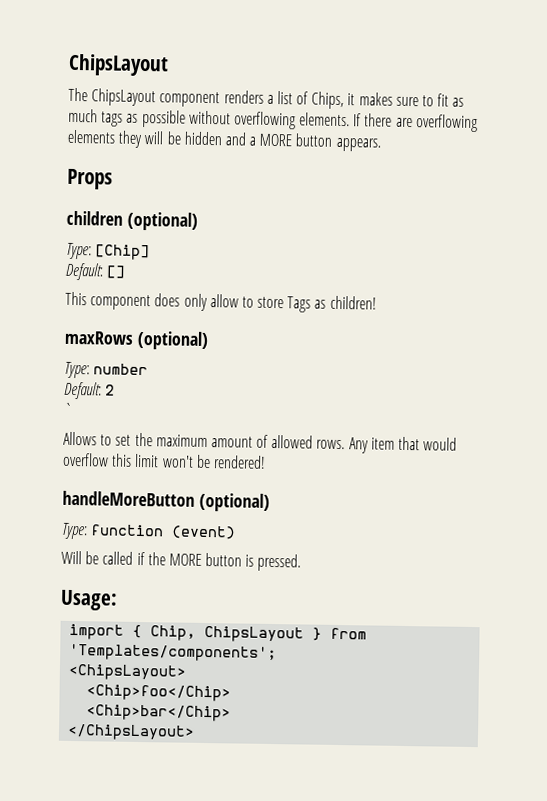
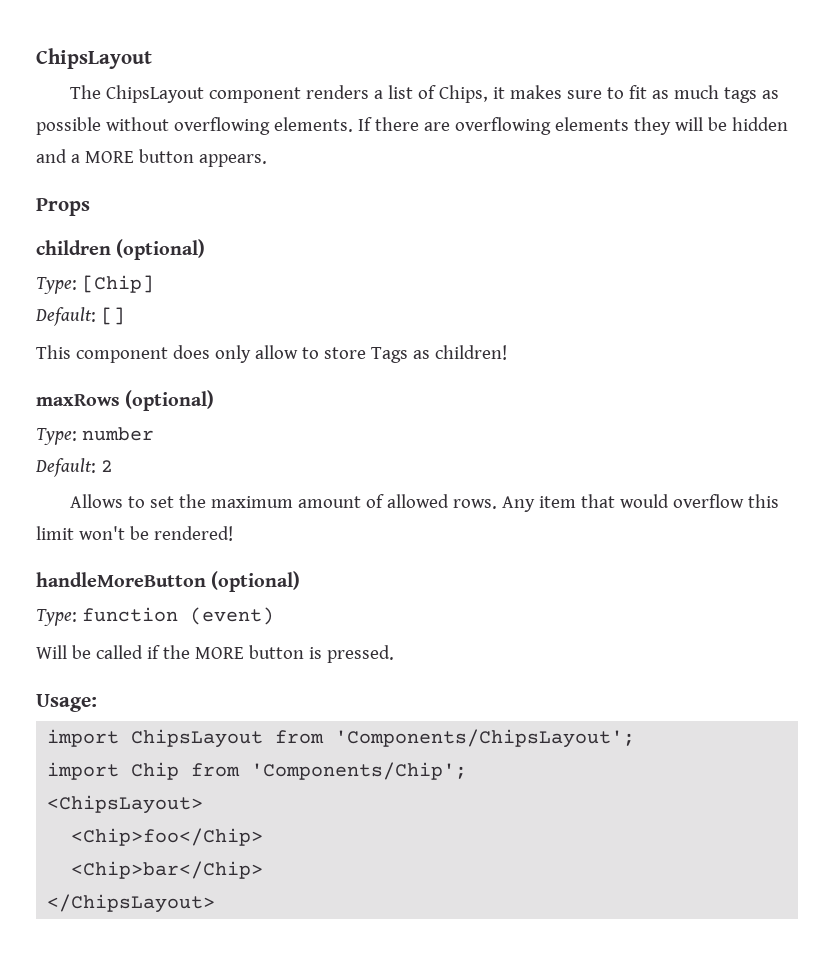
[63,402,73,416] // ` -> (113, 466) none
[132,624,368,643] [69,643,278,663] { Chip, ChipsLayout } from 'Templates/components'; -> [131,729,636,748] [47,762,468,780] ChipsLayout from 'Components/ChipsLayout'; // import Chip from 'Components/Chip';

